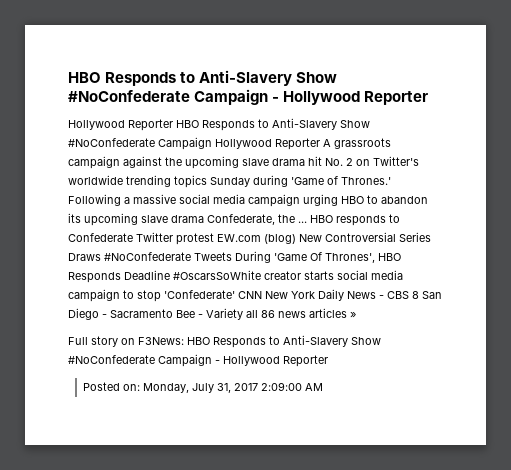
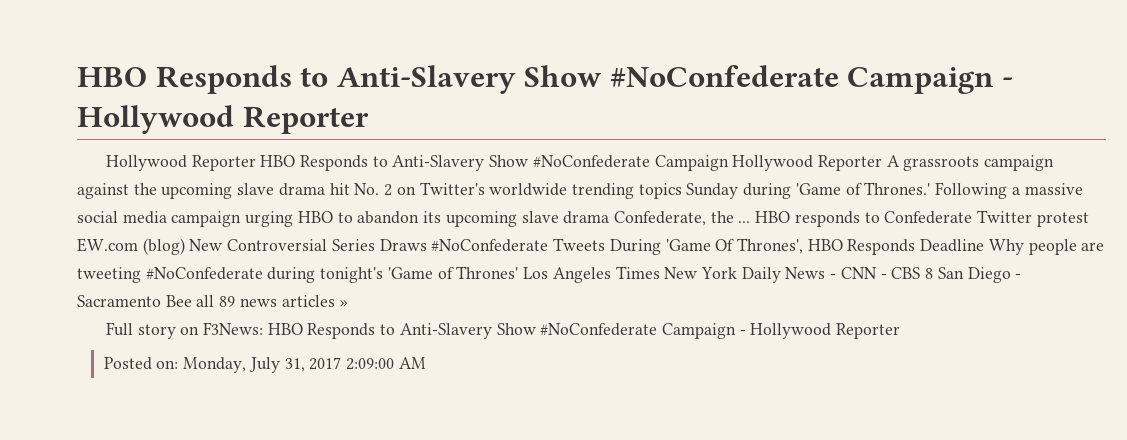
[173,270,403,280] [68,289,262,302] #OscarsSoWhite creator starts social media campaign to stop 'Confederate' CNN -> [988,239,1105,255] [77,266,660,283] Why people are tweeting #NoConfederate during tonight's 'Game of Thrones' Los Angeles Times
(384, 297) none -> [840,267,887,279] CNN -
[198,308,275,320] - Variety all 86 -> [196,295,236,307] all 89

